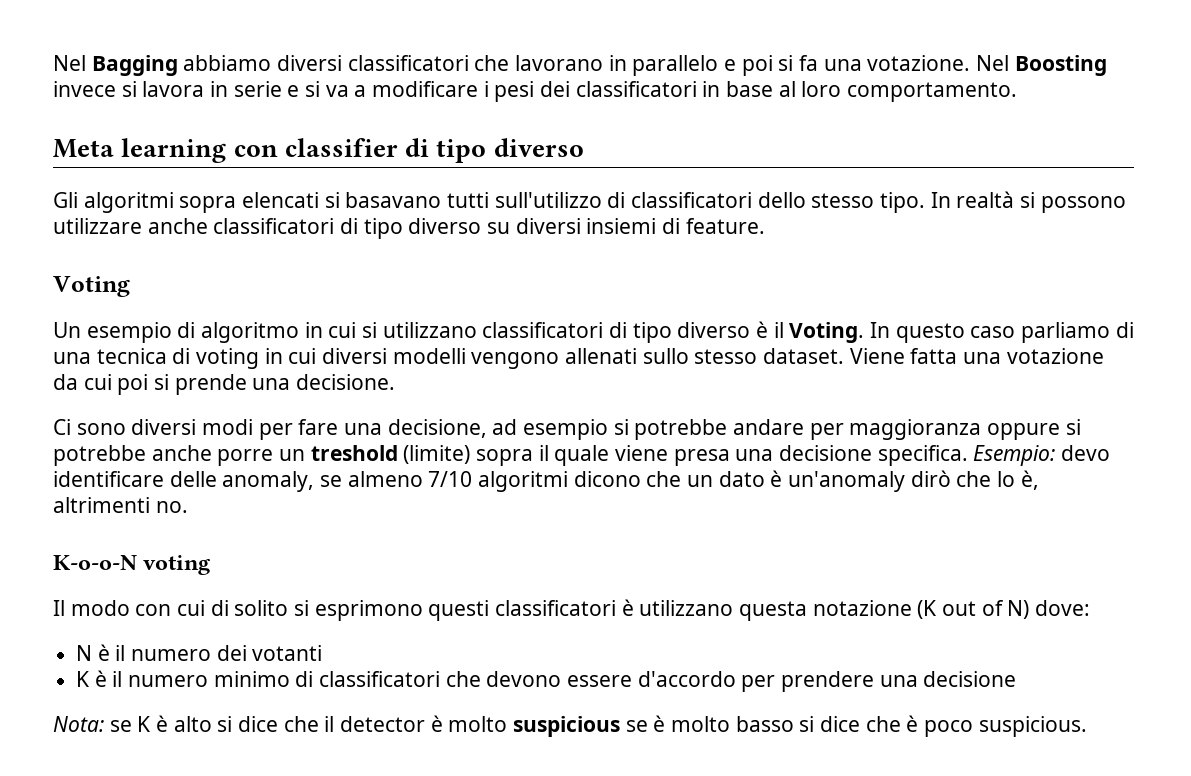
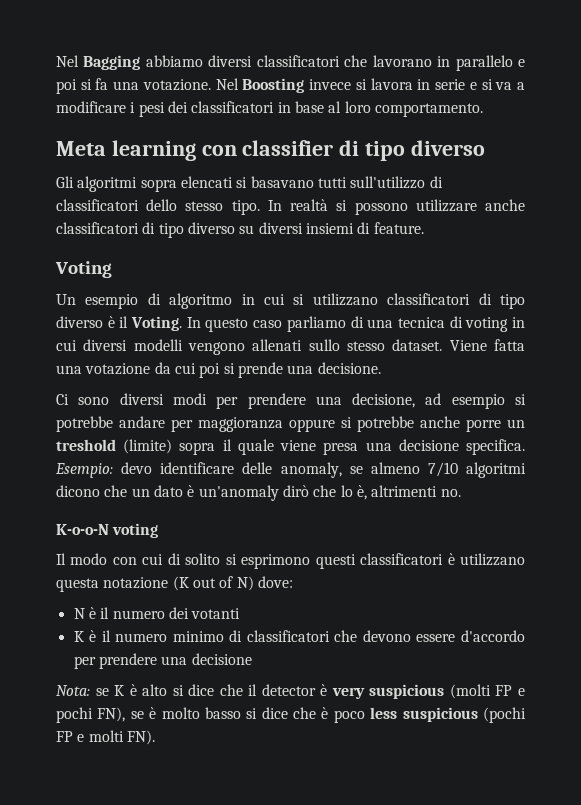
[298,419,339,435] fare -> [247,393,306,409] prendere
[448,716,621,737] molto suspicious -> [331,684,526,699] [56,707,126,723] very suspicious (molti FP e pochi FN),
[978,716,1087,737] suspicious. -> [370,707,526,723] [56,730,155,745] less suspicious (pochi FP e molti FN).

